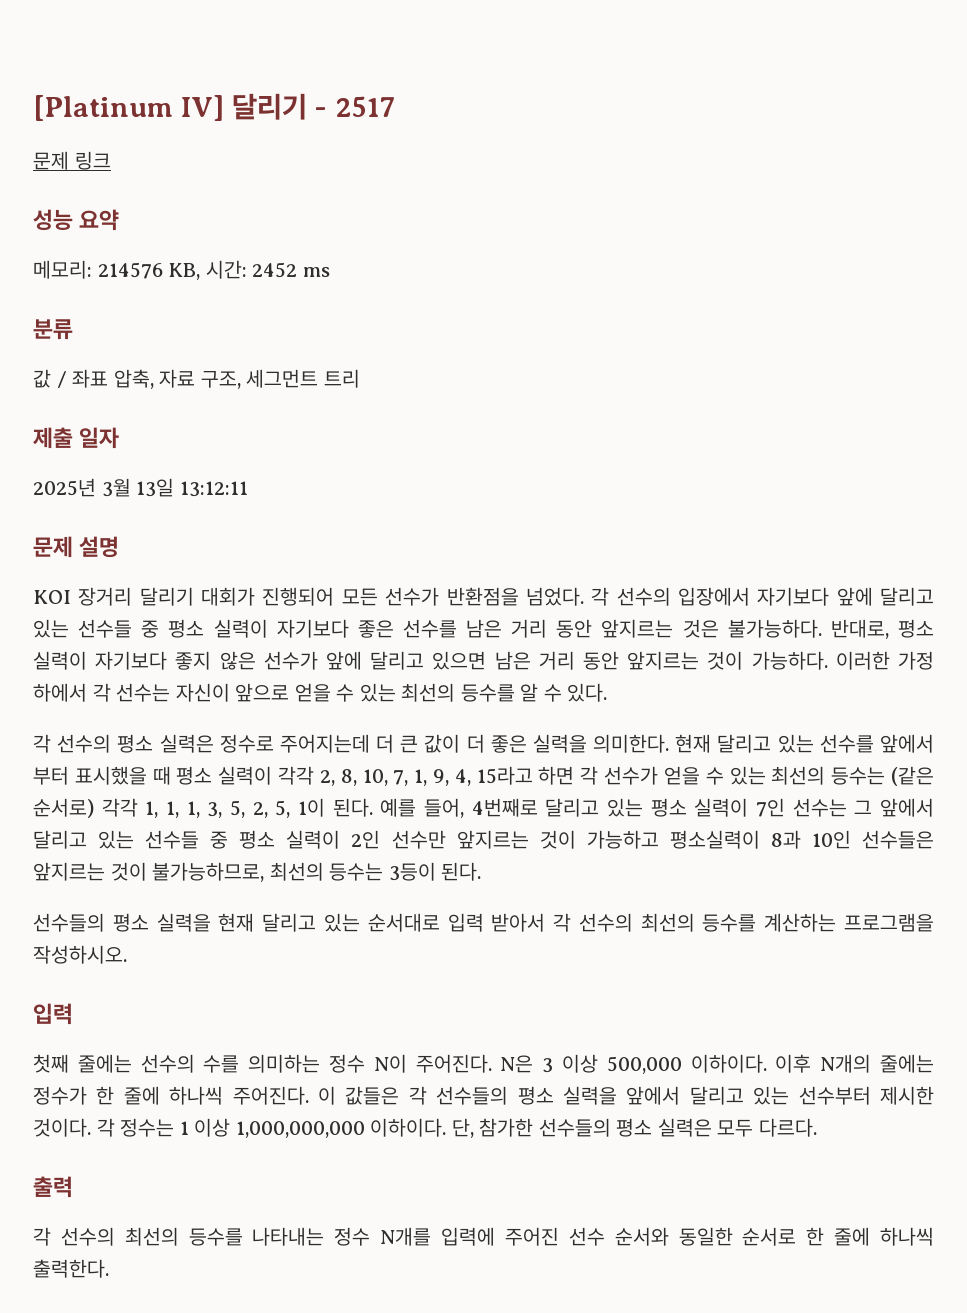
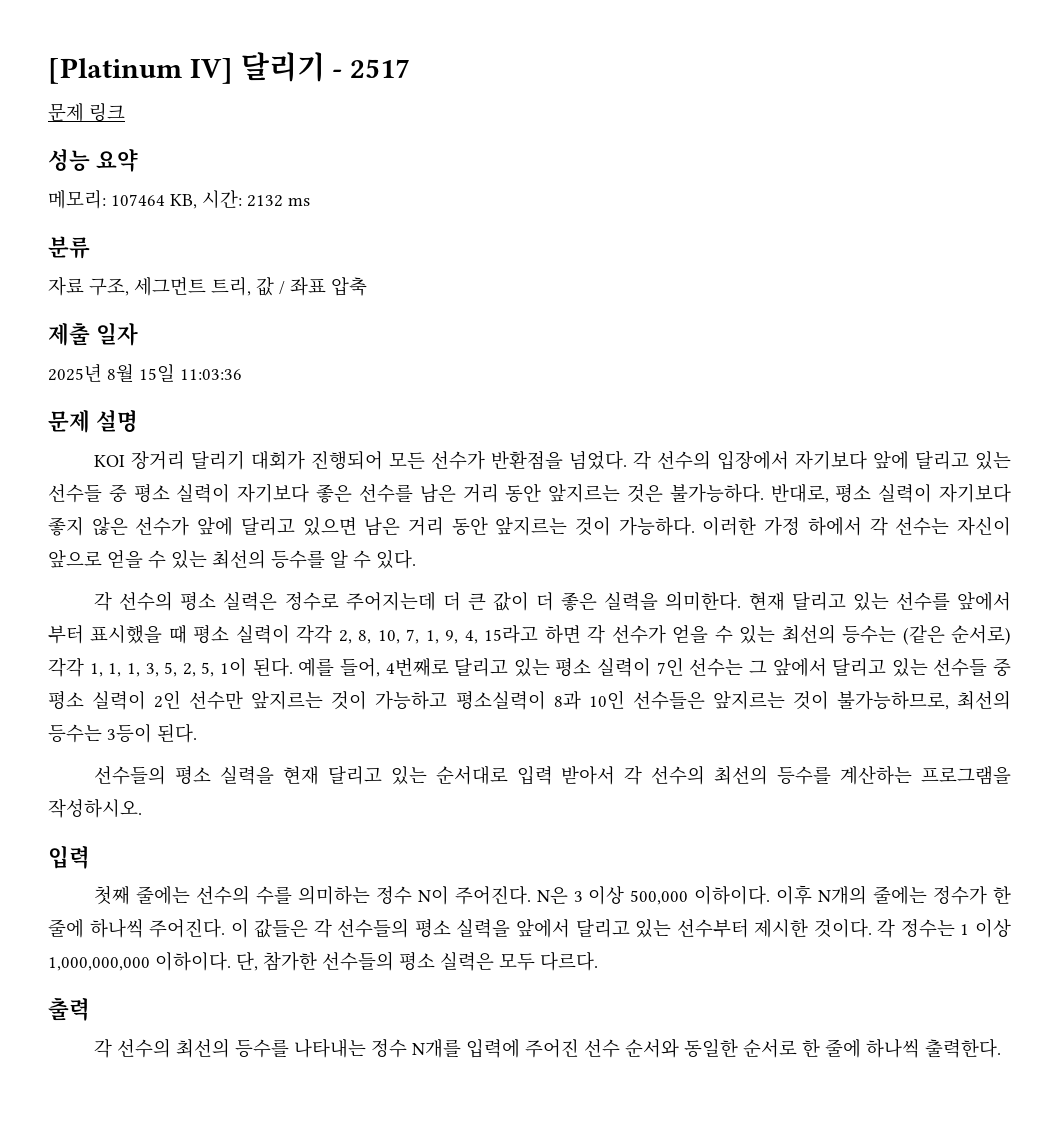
[97,262,163,279] 214576 -> [111,194,165,206] 107464
[252,262,298,278] 2452 -> [247,195,283,207] 2132
[33,369,360,389] 값 / 좌표 압축, 자료 구조, 세그먼트 트리 -> [48,276,367,296] 자료 구조, 세그먼트 트리, 값 / 좌표 압축
[101,478,248,497] 3월 13일 13:12:11 -> [107,363,242,382] 8월 15일 11:03:36

